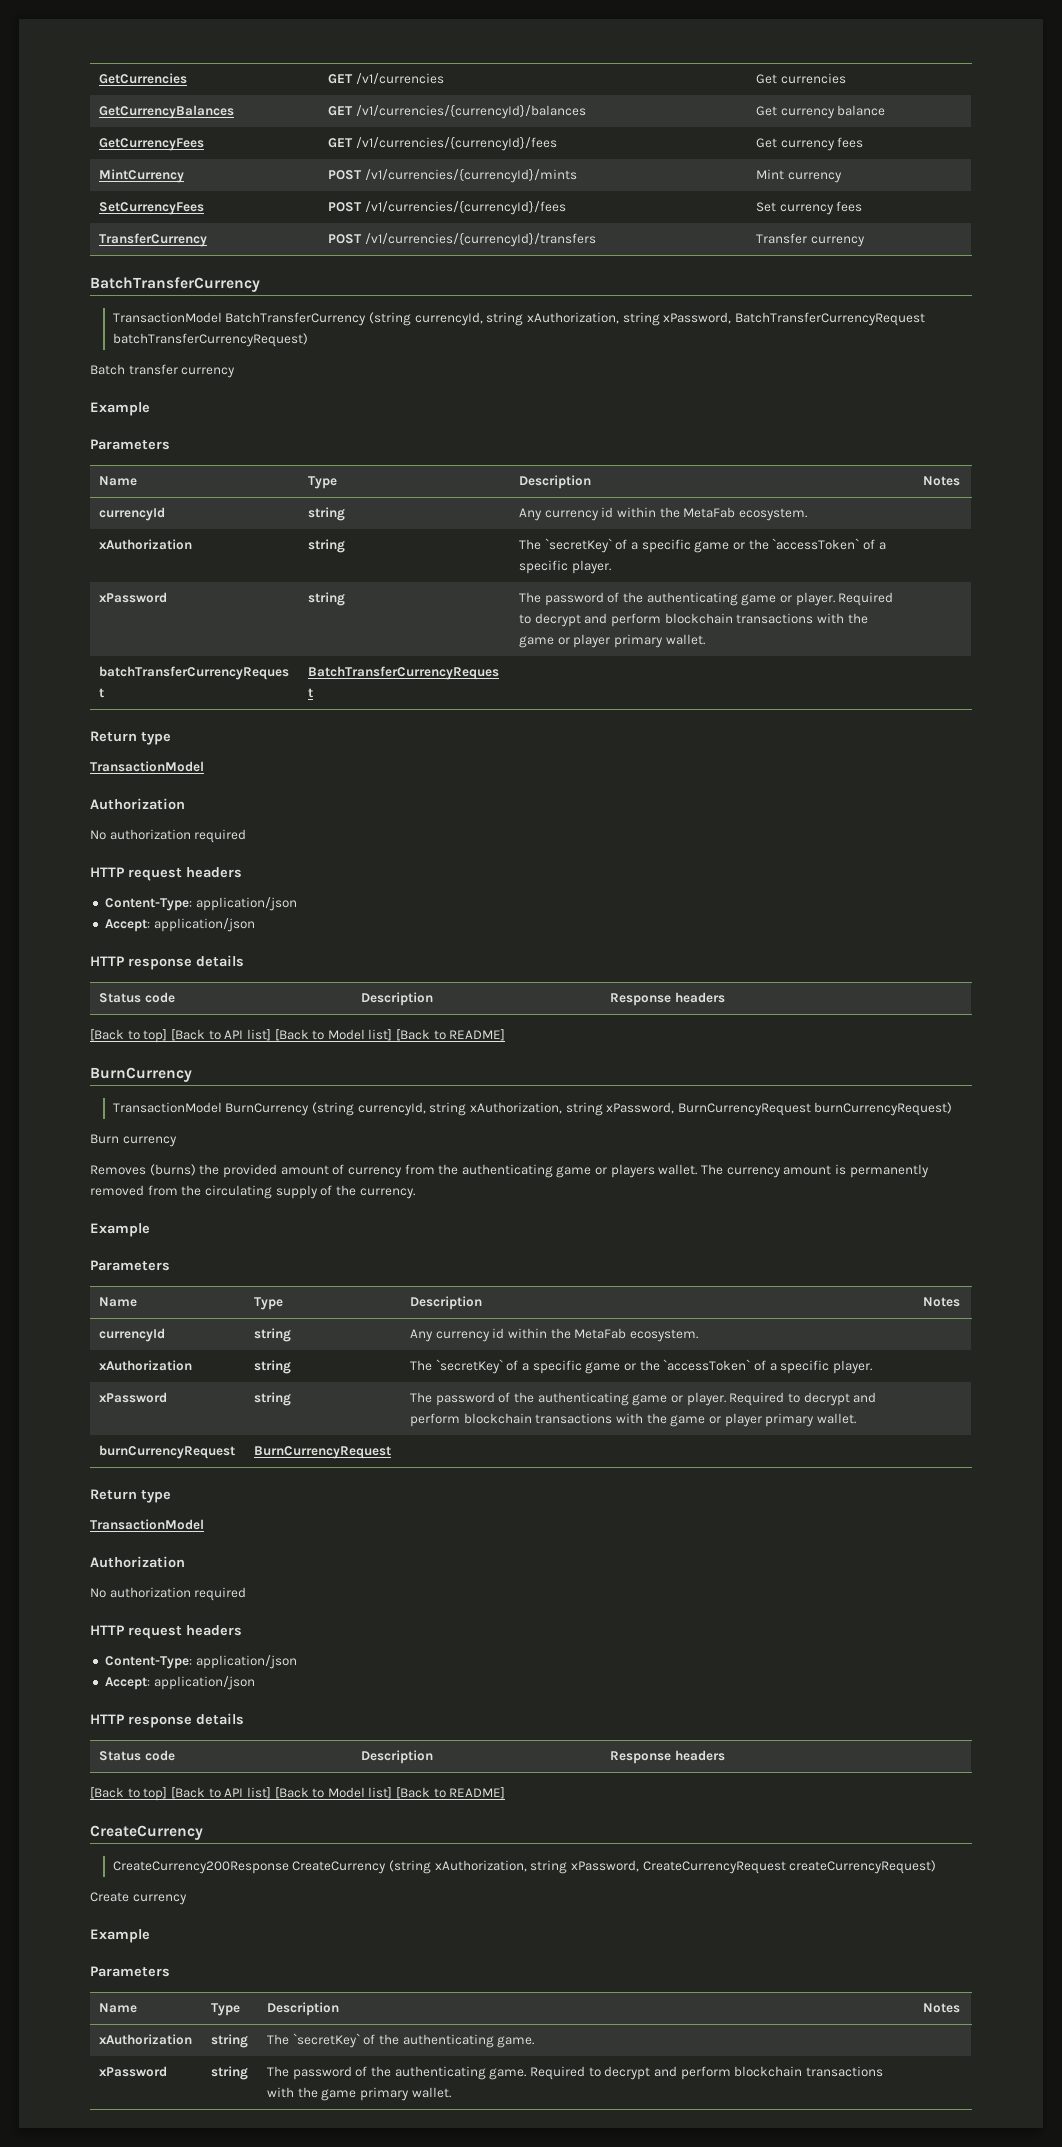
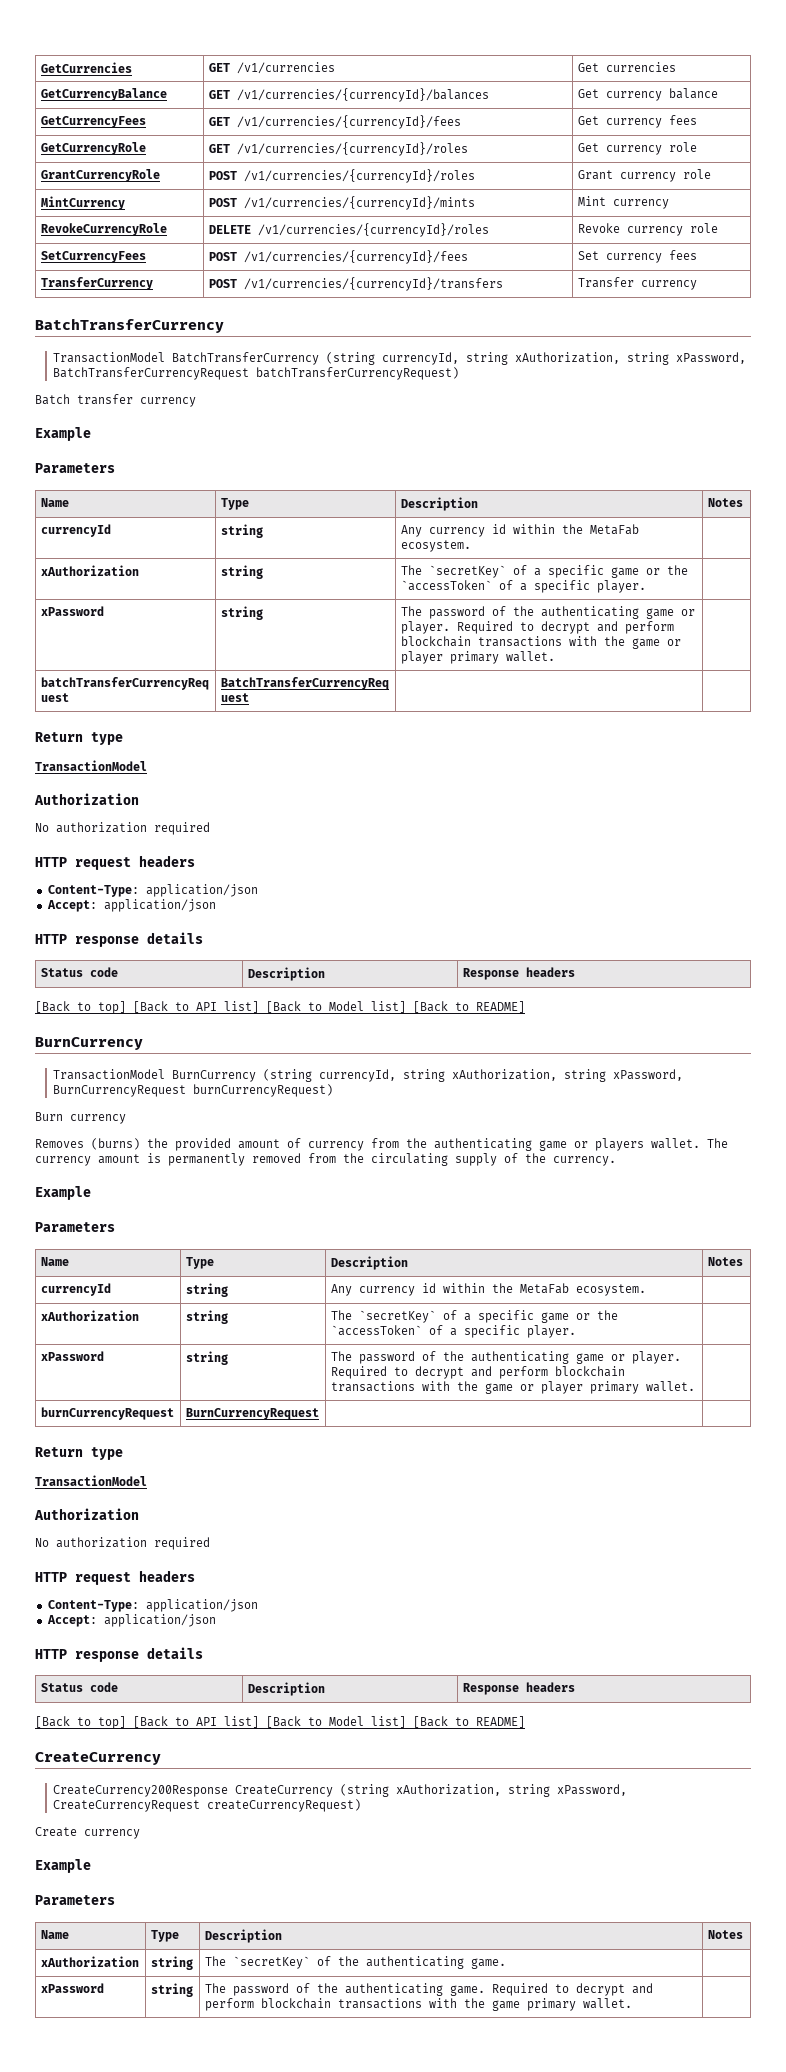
[99,105,235,119] GetCurrencyBalances -> [40,88,167,101] GetCurrencyBalance
(864, 142) none -> [40,142,146,155] [208,142,468,156] [577,142,697,155] [40,169,160,182] [208,169,475,183] [577,169,711,182] // GetCurrencyRole | GET /v1/currencies/{currencyId}/roles | Get currency role // GrantCurrencyRole | POST /v1/currencies/{currencyId}/roles | Grant currency role
(842, 177) none -> [40,223,167,236] [208,223,489,237] [577,223,718,236] // RevokeCurrencyRole | DELETE /v1/currencies/{currencyId}/roles | Revoke currency role

